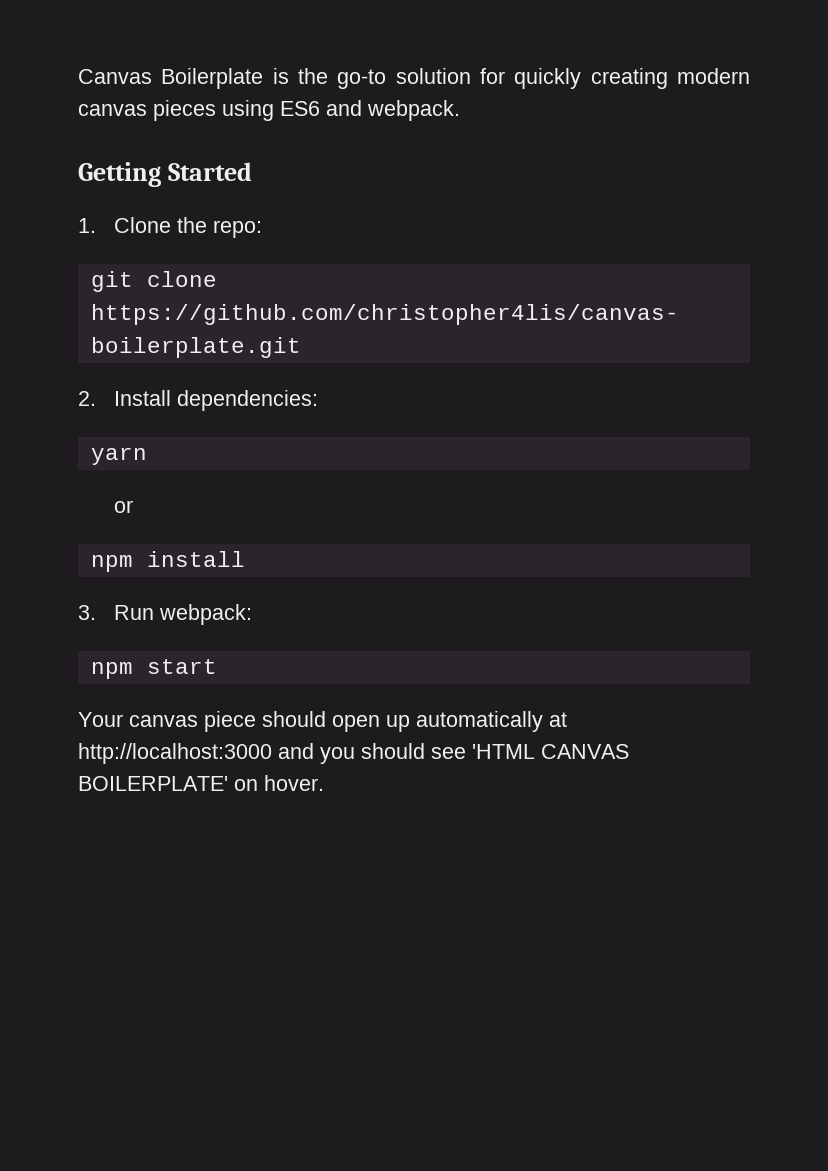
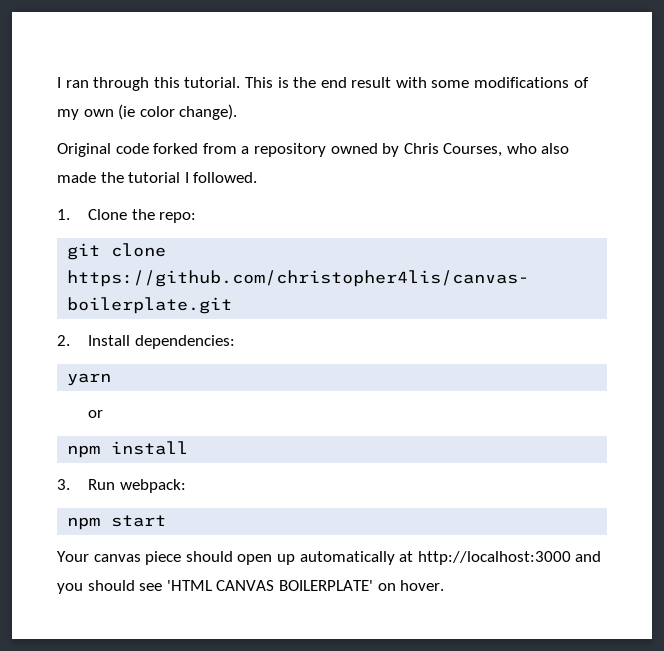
[78,68,750,89] [78,100,460,121] [78,162,252,187] Canvas Boilerplate is the go-to solution for quickly creating modern canvas pieces using ES6 and webpack. // Getting Started -> [57,77,589,91] [57,104,238,120] [57,143,570,157] [57,172,258,183] I ran through this tutorial. This is the end result with some modifications of my own (ie color change). // Original code forked from a repository owned by Chris Courses, who also made the tutorial I followed.

